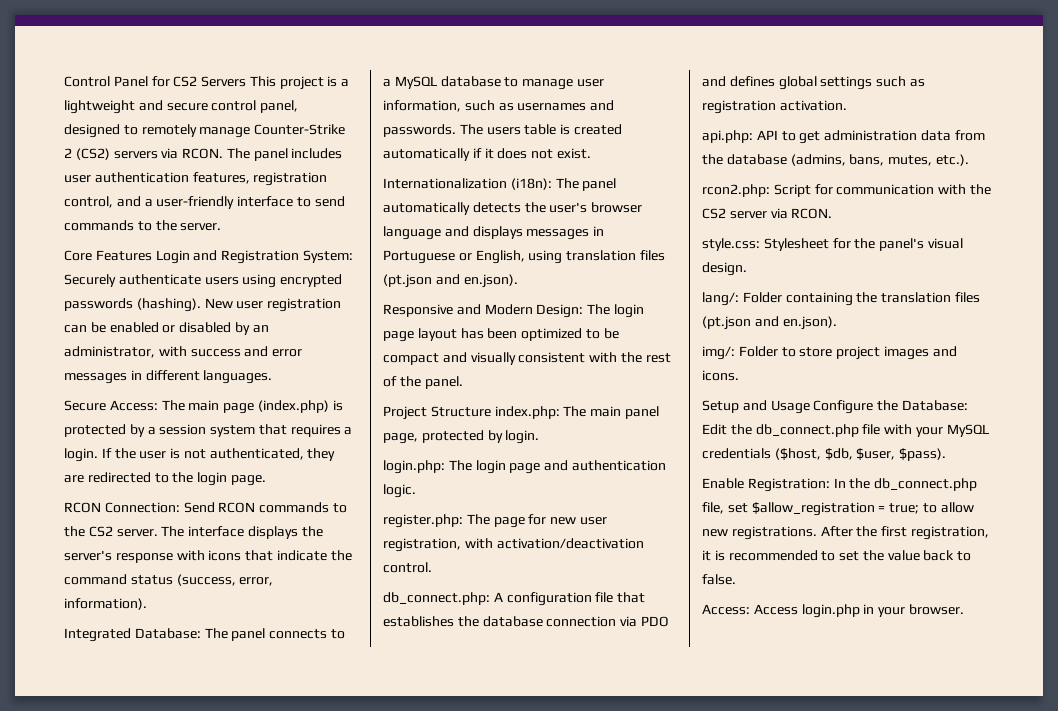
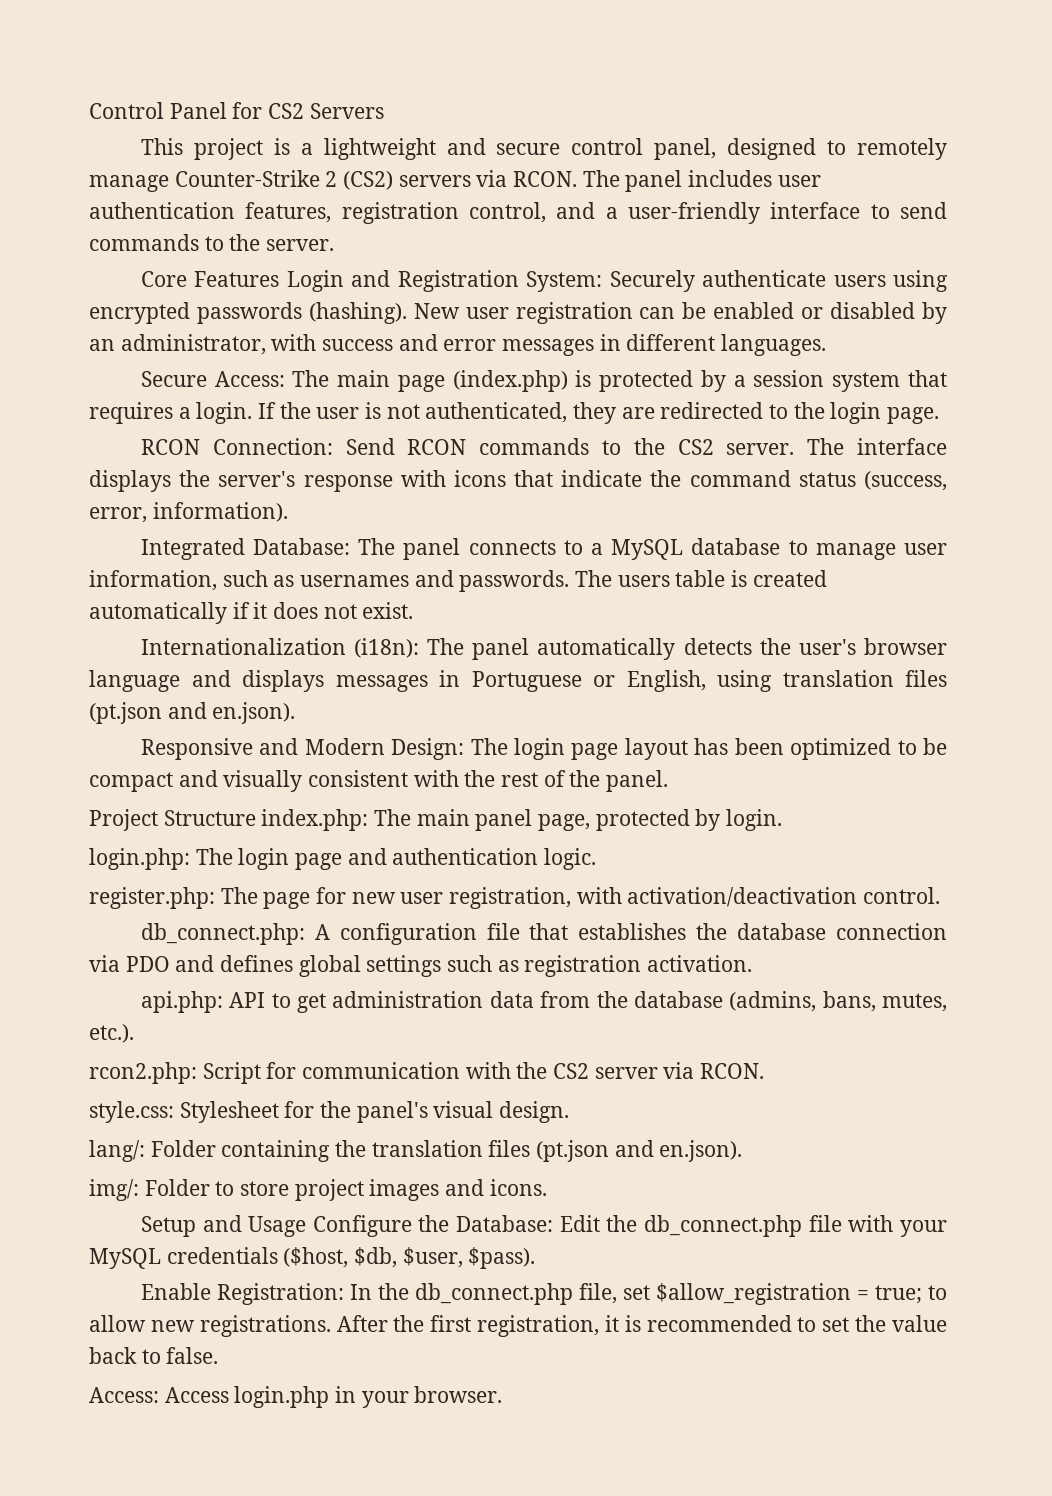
(247, 81) none -> (384, 111) //

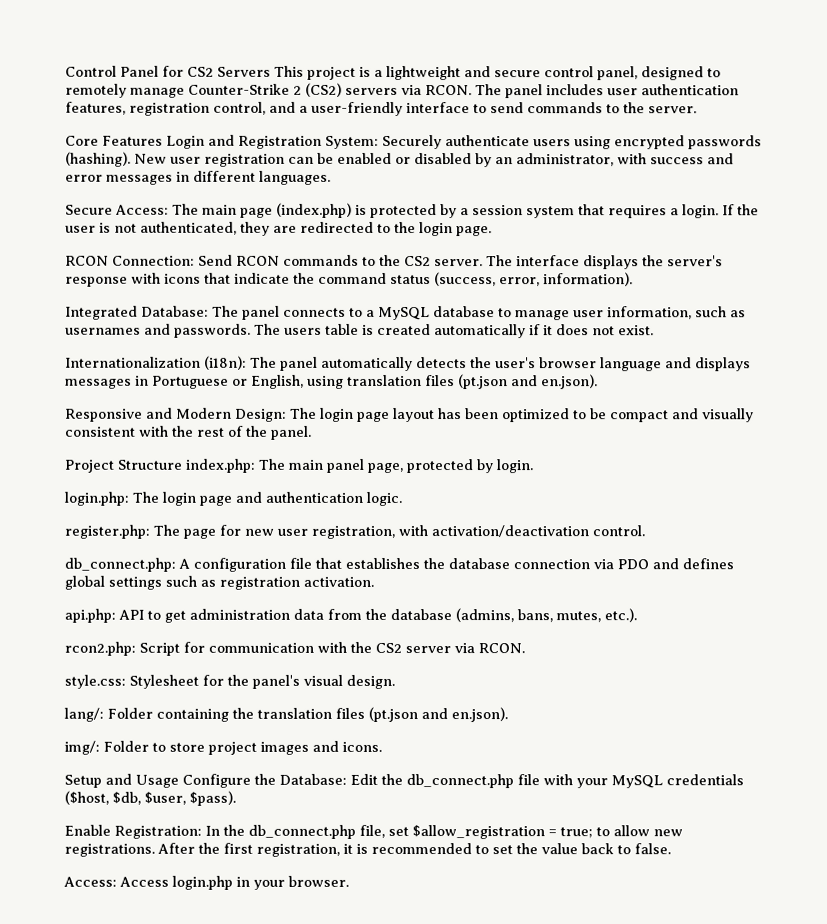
(384, 111) // -> (271, 71) none

